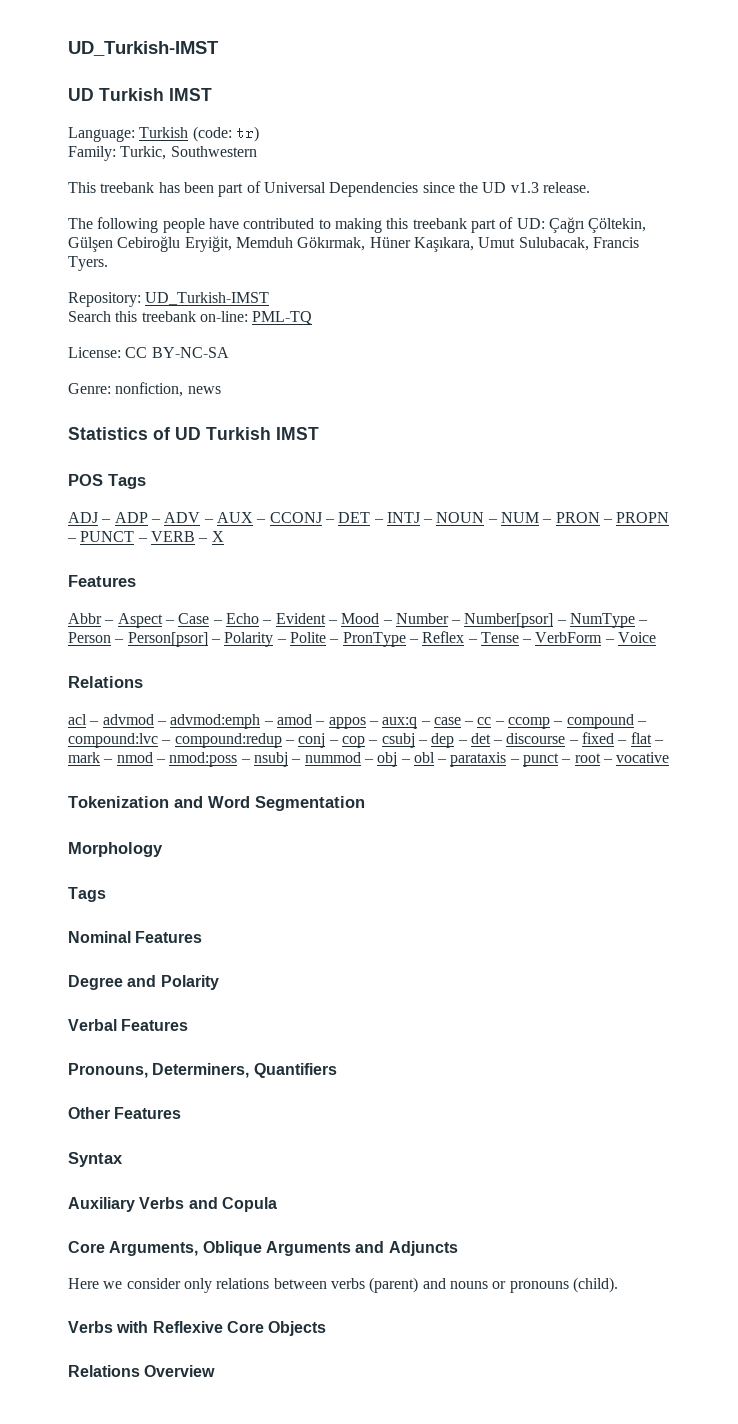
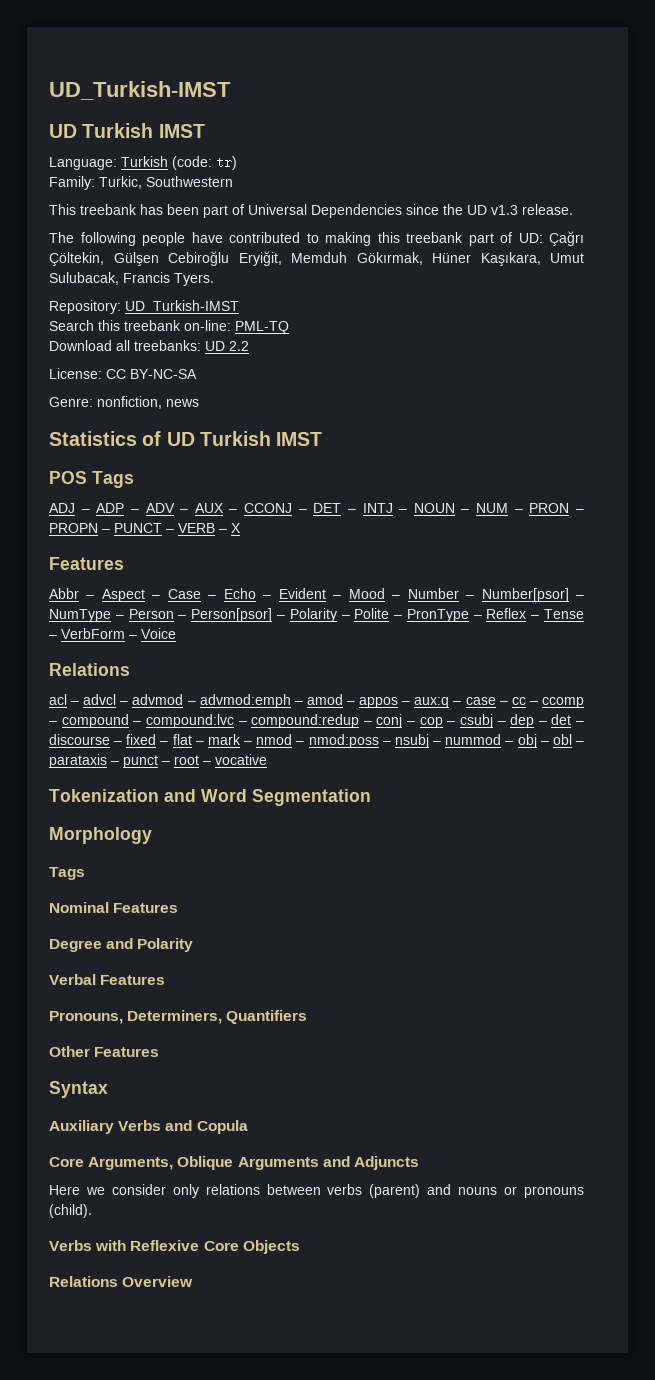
(313, 318) none -> [49,340,249,351] // Download all treebanks: UD 2.2
(100, 723) none -> [83,694,129,705] advcl –

